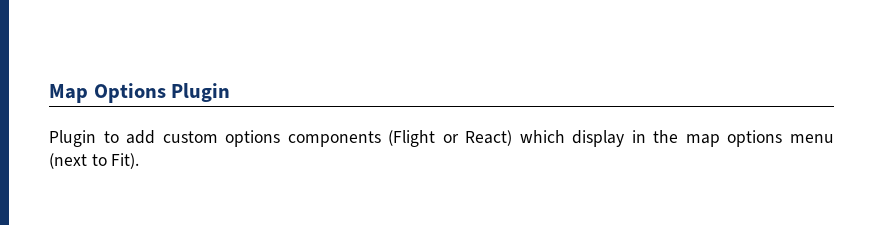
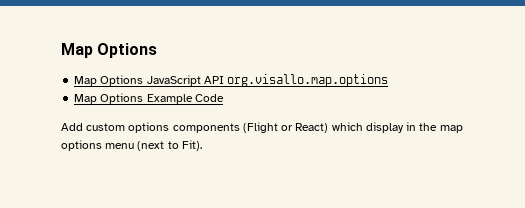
[49,83,231,103] [49,130,156,147] Map Options Plugin // Plugin to add -> [61,43,158,58] [74,74,389,87] [74,93,224,104] [61,123,83,131] Map Options // Map Options JavaScript API org.visallo.map.options // Map Options Example Code // Add

